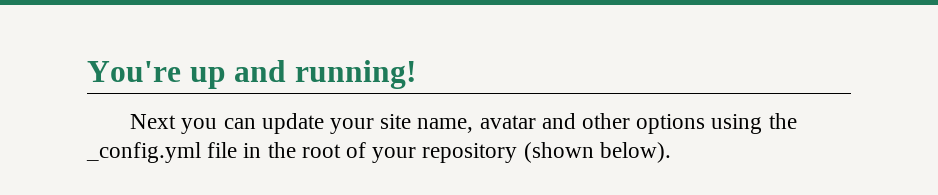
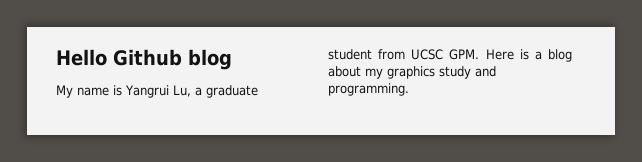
[87,60,416,89] [130,113,797,134] [86,142,671,163] You're up and running! // Next you can update your site name, avatar and other options using the _config.yml file in the root of your repository (shown below). -> [56,49,232,70] [56,85,258,98] [328,49,572,62] [328,66,496,79] [328,83,409,96] Hello Github blog // My name is Yangrui Lu, a graduate student from UCSC GPM. Here is a blog about my graphics study and programming.

